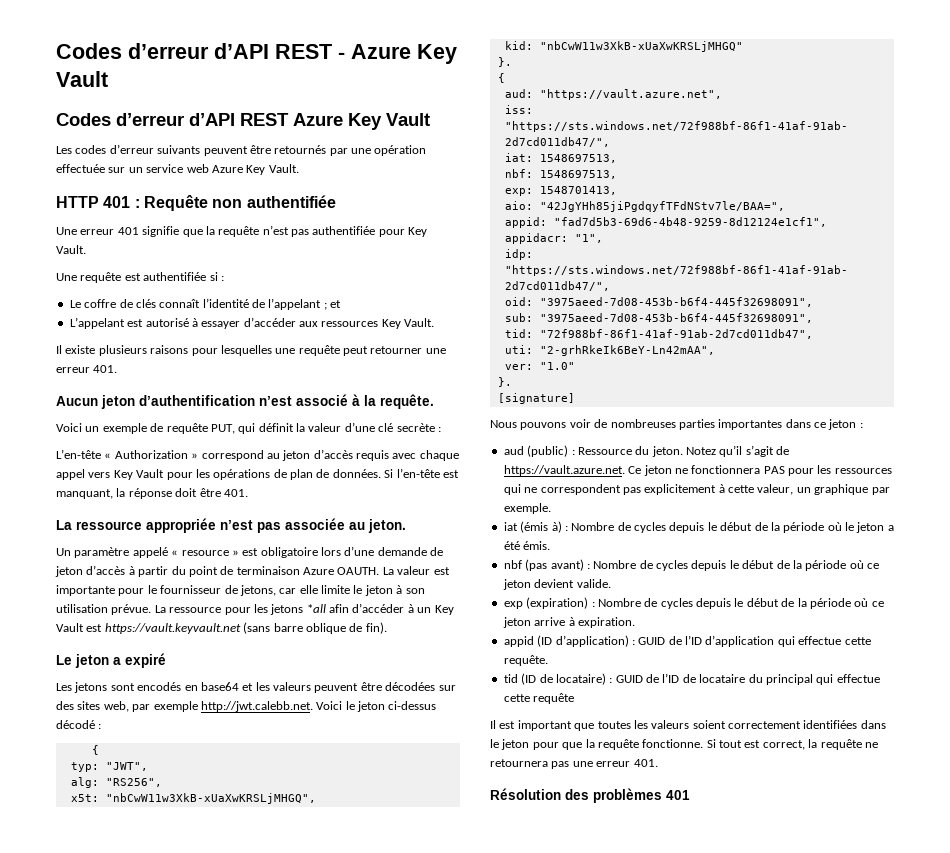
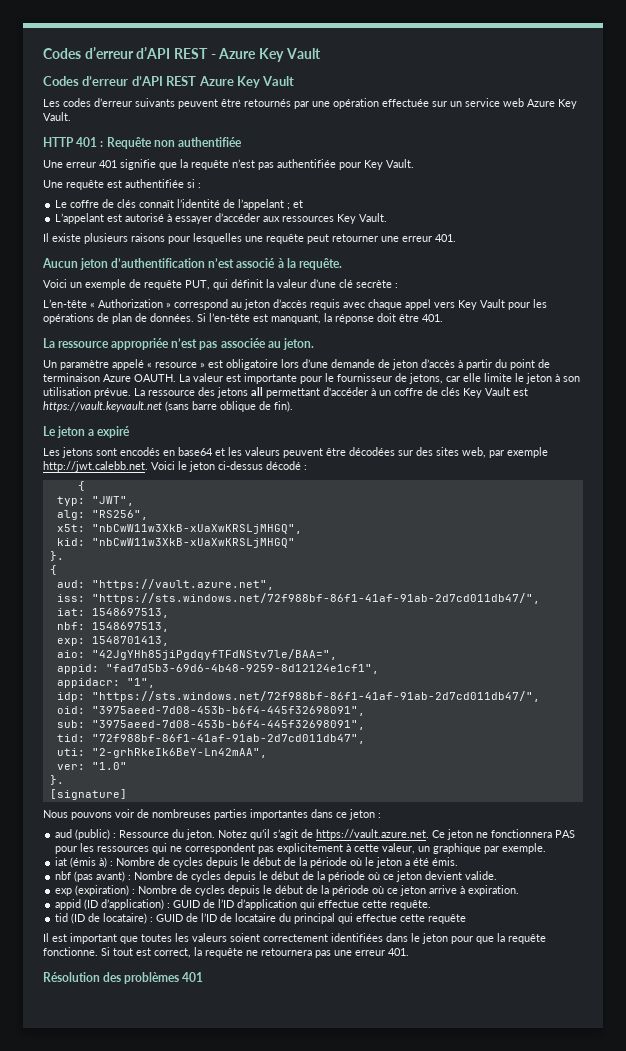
[224,603,432,615] pour les jetons *all afin d’accéder à un -> [198,387,460,398] des jetons all permettant d'accéder à un coffre de clés

